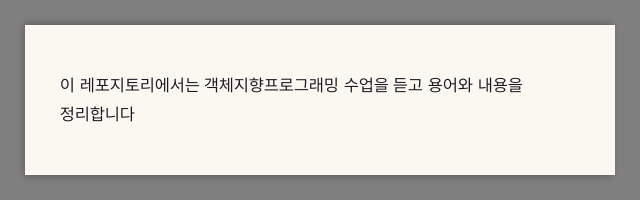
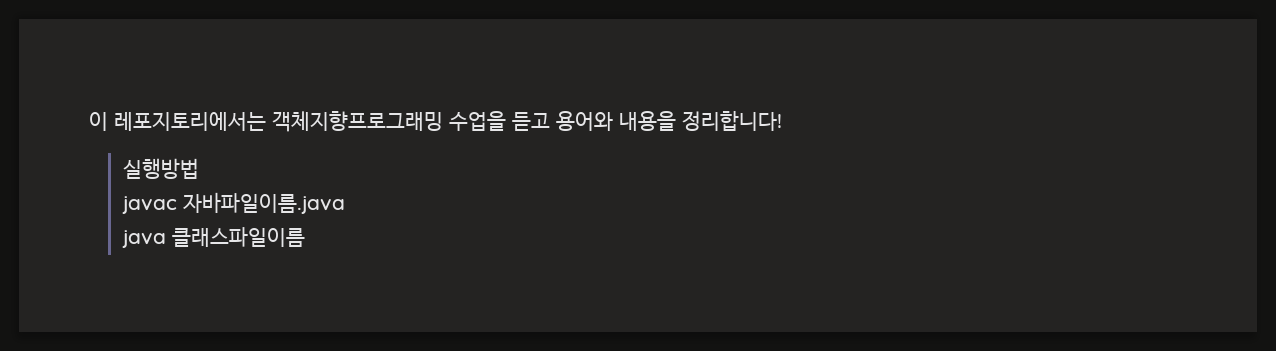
[60,106,135,122] 정리합니다 -> [682,110,782,131] [122,158,199,179] [121,192,345,214] [121,227,305,248] 정리합니다! // 실행방법 // javac 자바파일이름.java // java 클래스파일이름

